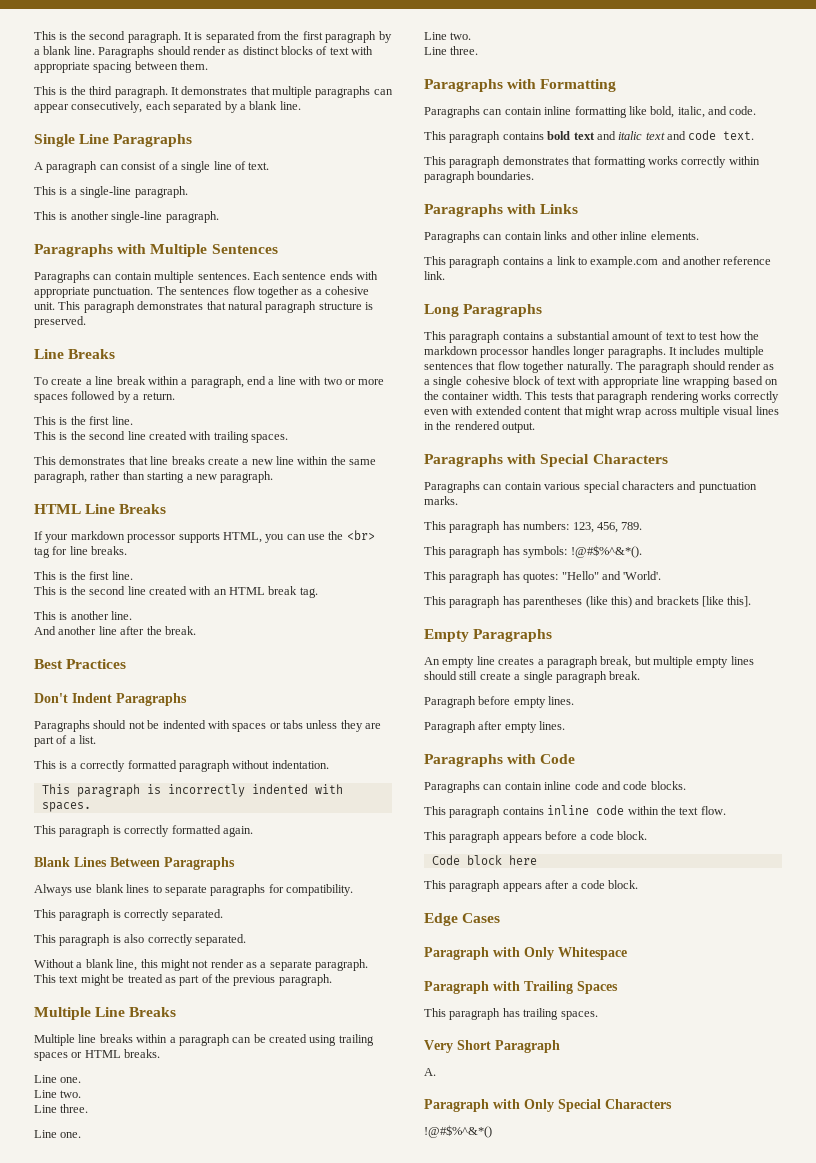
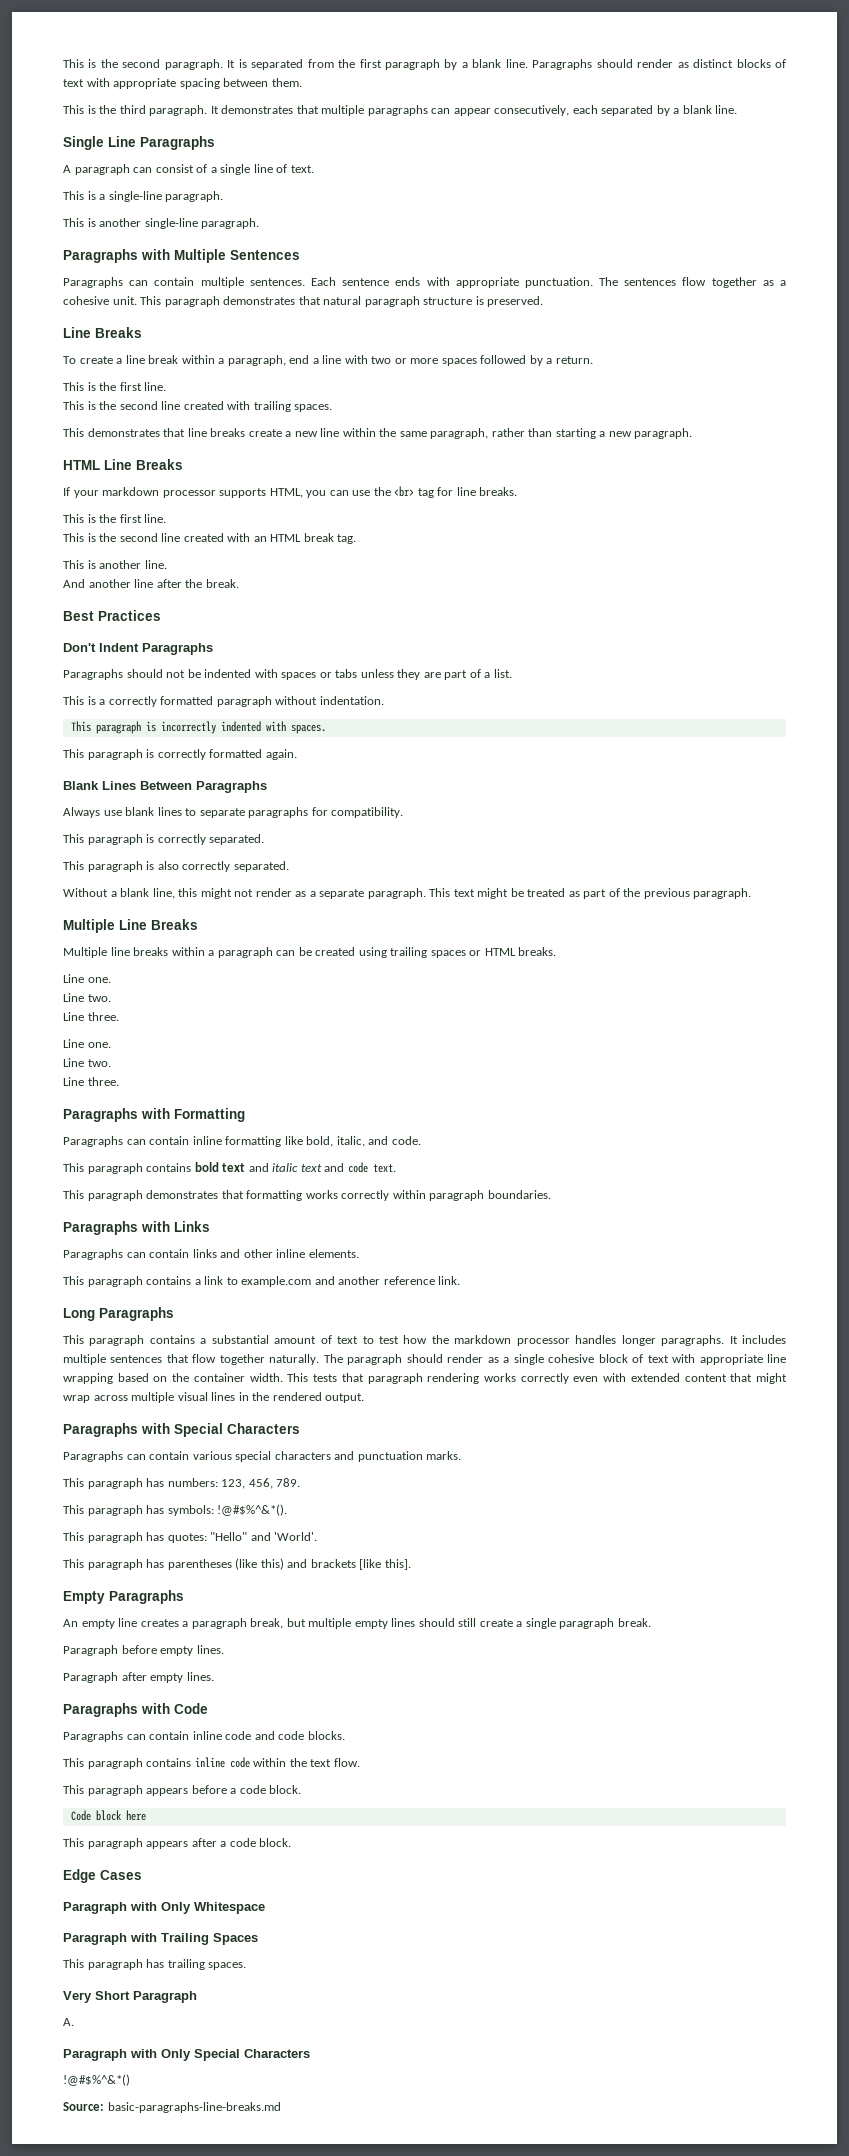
(492, 1131) none -> [63,2102,281,2113] // Source: basic-paragraphs-line-breaks.md

